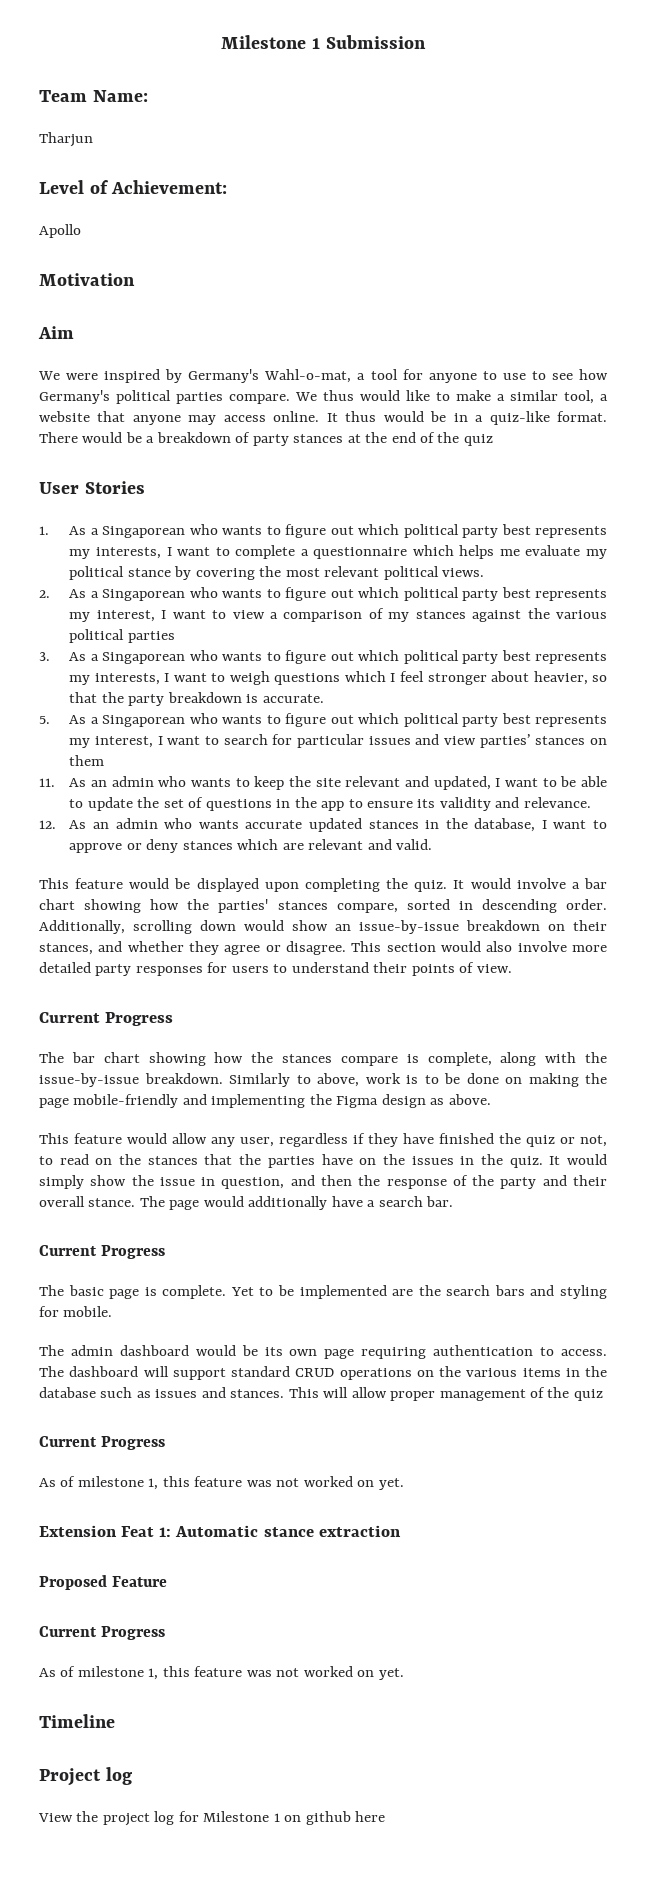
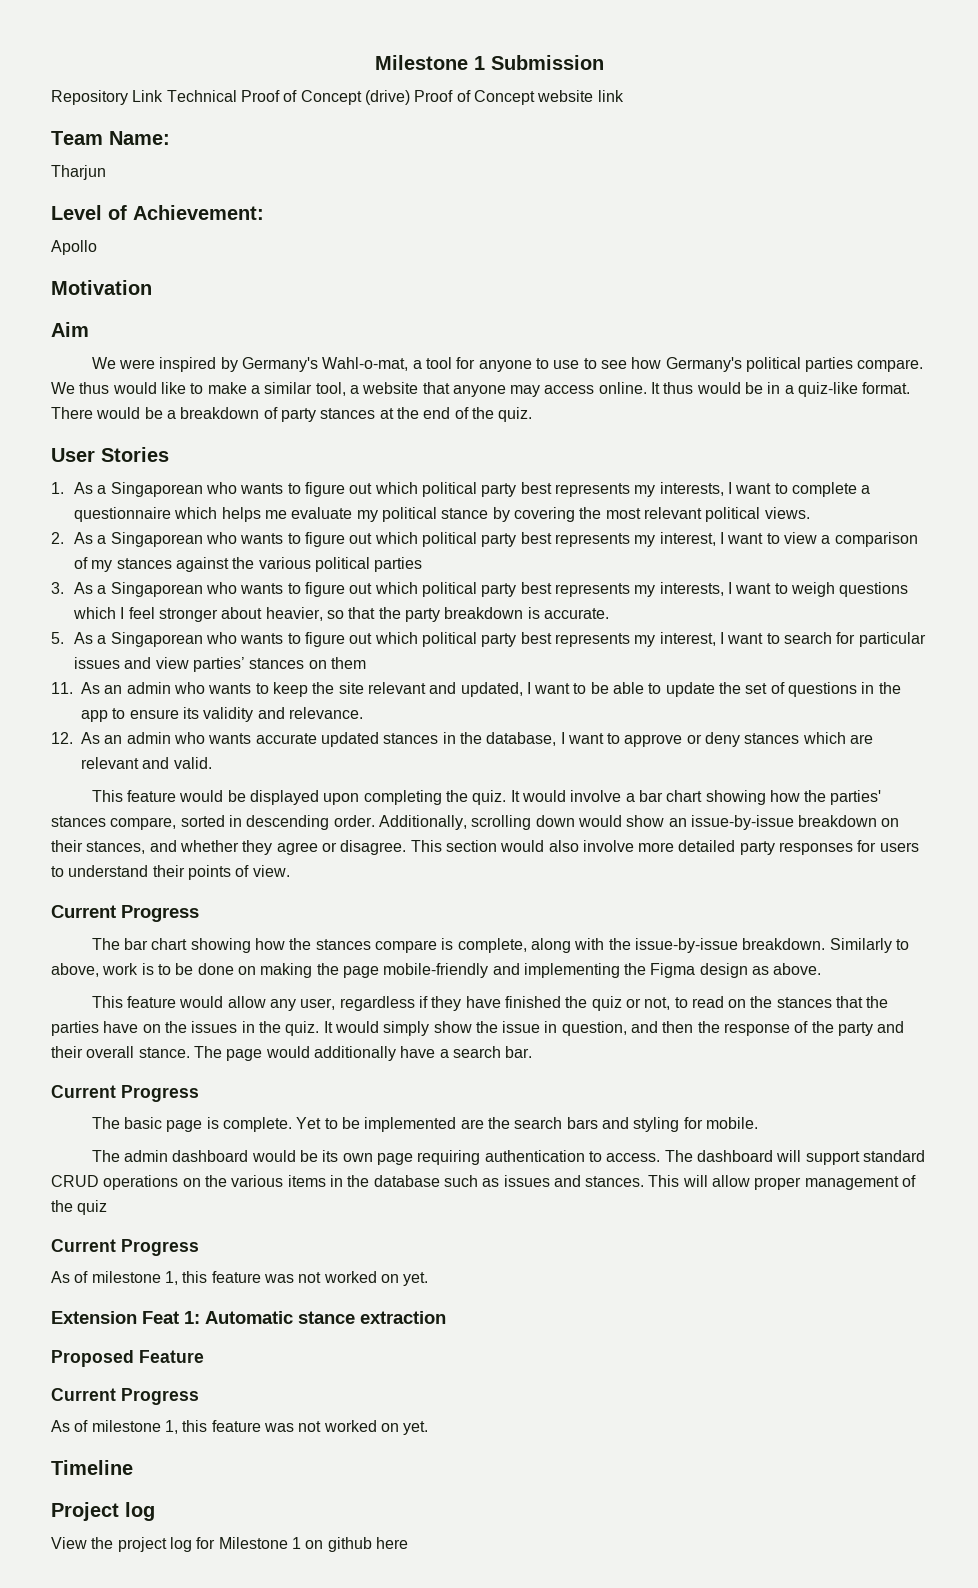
(426, 42) none -> [51,90,624,105] // Repository Link Technical Proof of Concept (drive) Proof of Concept website link
[463,434,493,446] quiz -> [498,407,533,422] quiz.

